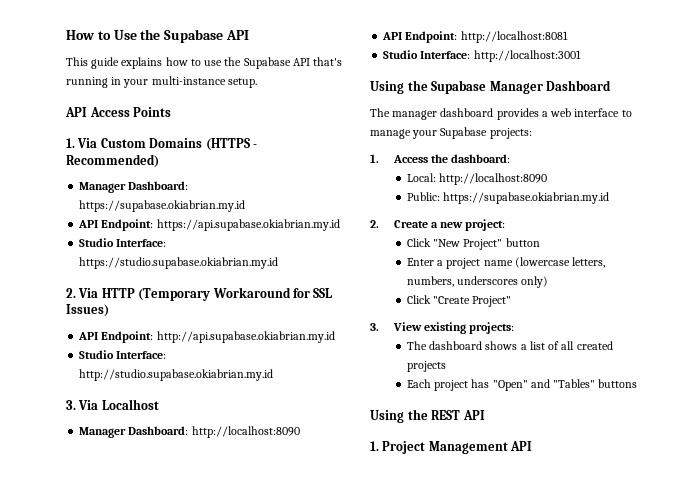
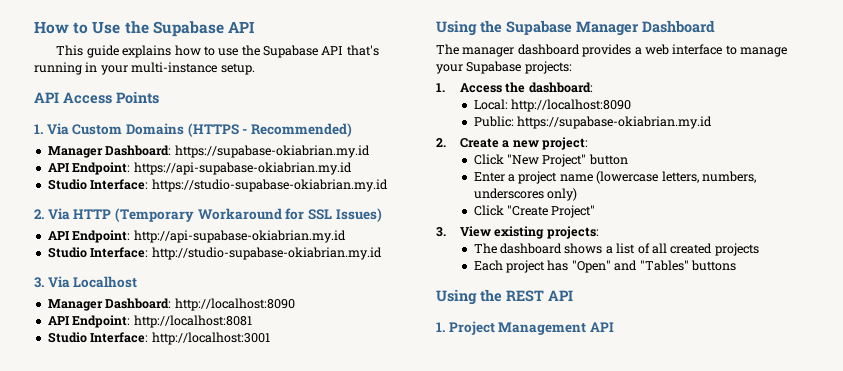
[79,200,246,212] [78,219,340,231] [79,238,167,247] [79,257,279,269] https://supabase.okiabrian.my.id // API Endpoint: https://api.supabase.okiabrian.my.id // Studio Interface: https://studio.supabase.okiabrian.my.id -> [174,145,370,158] [47,162,352,175] [47,179,388,192] https://supabase-okiabrian.my.id // API Endpoint: https://api-supabase-okiabrian.my.id // Studio Interface: https://studio-supabase-okiabrian.my.id
[156,331,335,343] [79,350,167,359] [79,369,274,381] http://api.supabase.okiabrian.my.id // Studio Interface: http://studio.supabase.okiabrian.my.id -> [133,230,346,243] [47,247,382,260] http://api-supabase-okiabrian.my.id // Studio Interface: http://studio-supabase-okiabrian.my.id
[443,192,610,204] https://supabase.okiabrian.my.id -> [517,116,713,129] https://supabase-okiabrian.my.id

